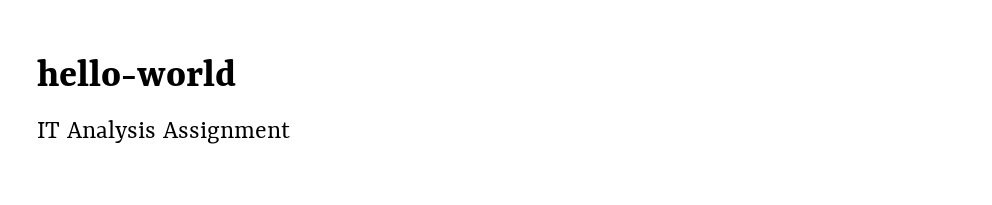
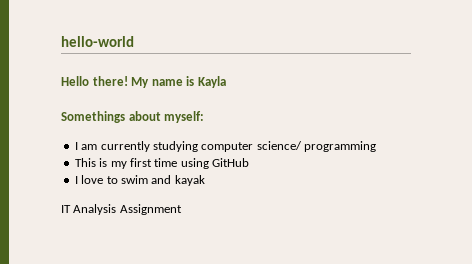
(236, 72) none -> [61,76,226,88] [61,111,205,123] [74,141,376,152] [74,158,249,169] [74,175,205,186] // Hello there! My name is Kayla // Somethings about myself: // I am currently studying computer science/ programming // This is my first time using GitHub // I love to swim and kayak

